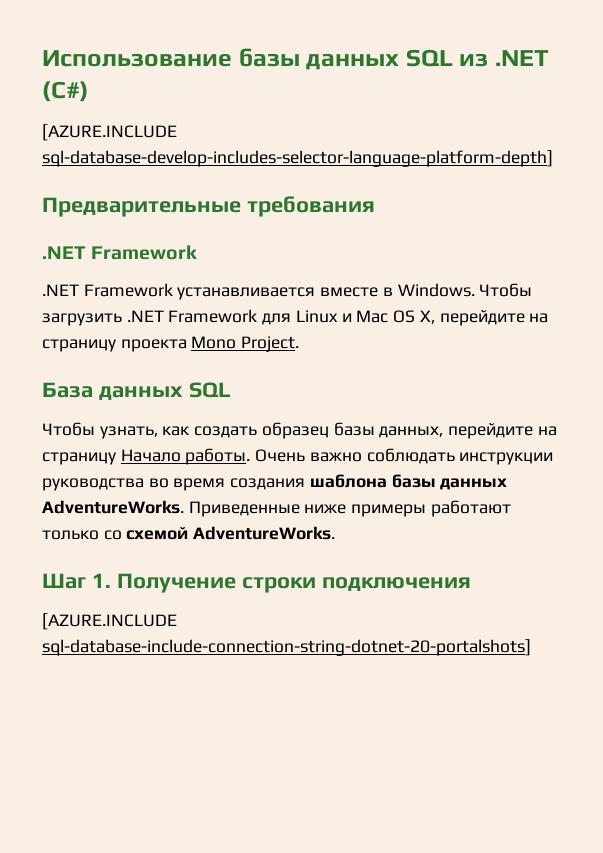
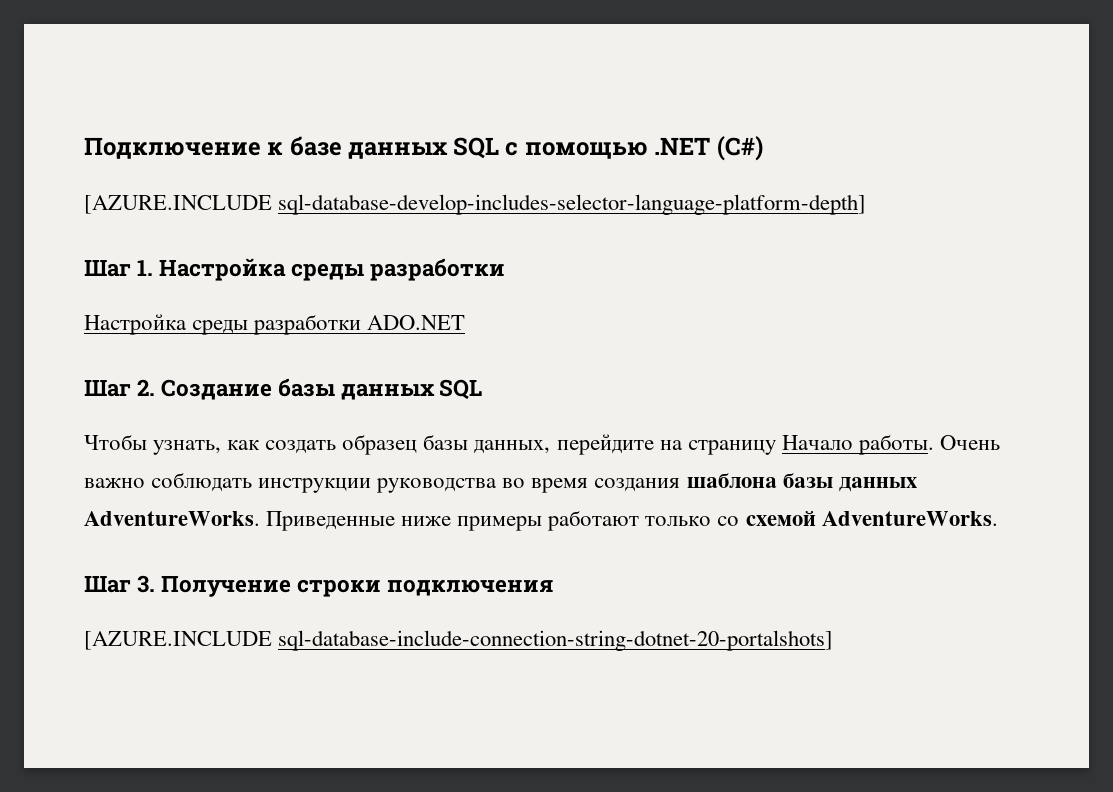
[42,48,550,70] [42,81,89,102] [42,124,177,141] [42,150,553,167] [42,196,375,217] [42,245,198,260] [42,283,533,300] [42,309,549,326] [42,336,300,352] [42,382,93,398] Использование базы данных SQL из .NET (C#) // [AZURE.INCLUDE sql-database-develop-includes-selector-language-platform-depth] // Предварительные требования // .NET Framework // .NET Framework устанавливается вместе в Windows. Чтобы загрузить .NET Framework для Linux и Mac OS X, перейдите на страницу проекта Mono Project. // База -> [84,136,763,161] [84,194,867,215] [84,258,506,281] [84,314,466,335] [84,378,336,400] Подключение к базе данных SQL с помощью .NET (C#) // [AZURE.INCLUDE sql-database-develop-includes-selector-language-platform-depth] // Шаг 1. Настройка среды разработки // Настройка среды разработки ADO.NET // Шаг 2. Создание базы
[91,573,111,588] 1. -> [137,575,156,593] 3.

